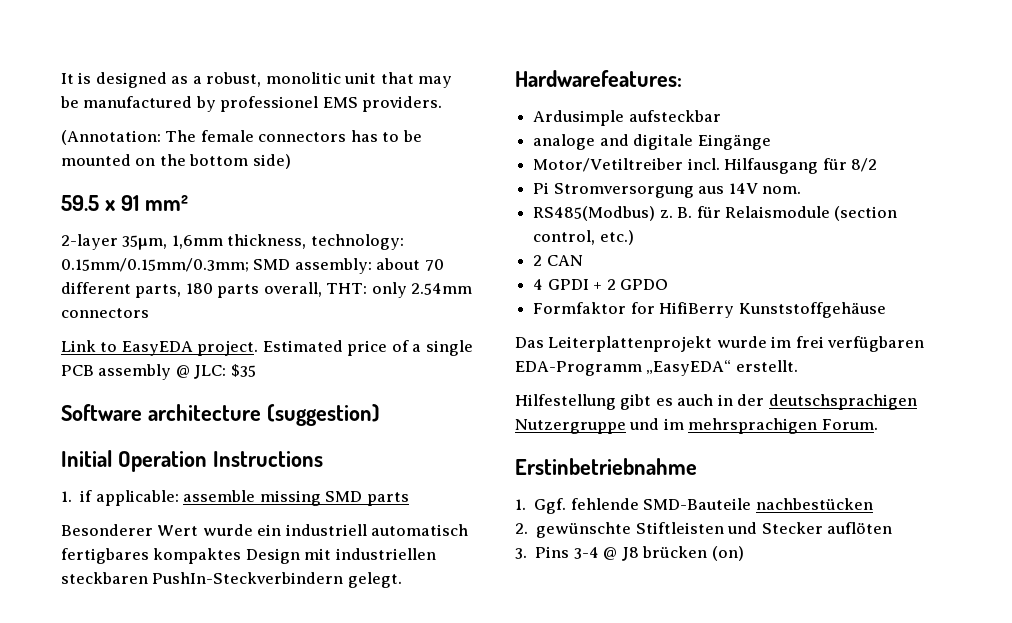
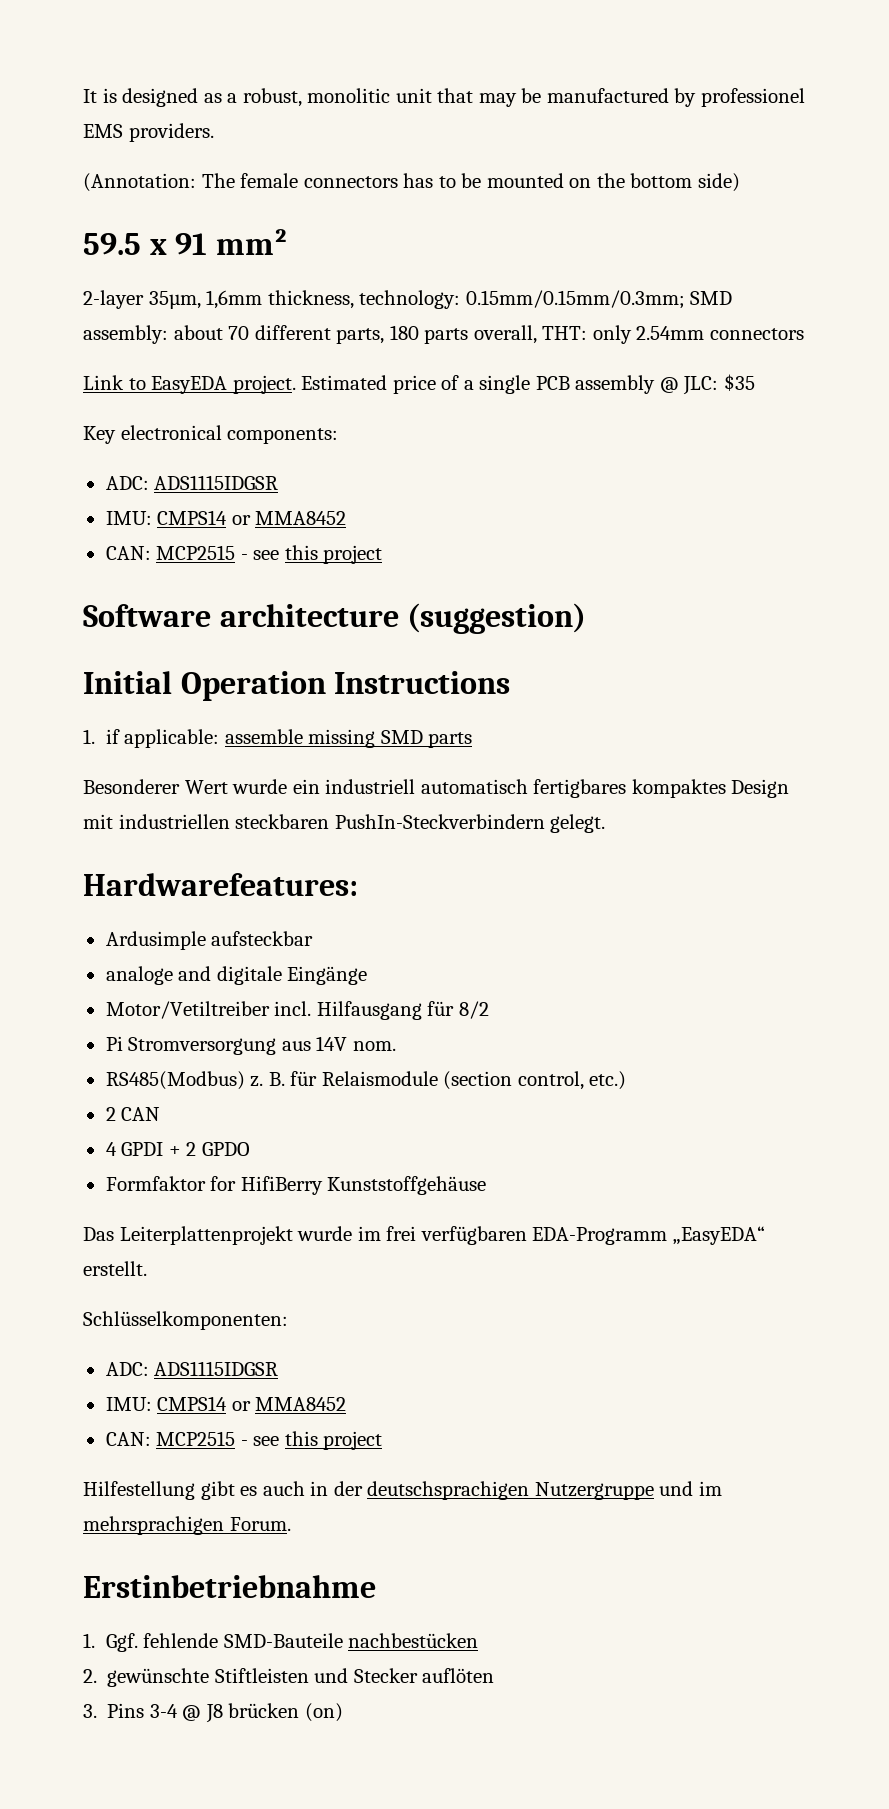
(256, 370) none -> [83,425,339,444] [105,475,279,490] [105,510,347,525] [105,545,383,564] // Key electronical components: // ADC: ADS1115IDGSR // IMU: CMPS14 or MMA8452 // CAN: MCP2515 - see this project
(798, 366) none -> [83,1311,288,1330] [105,1361,279,1376] [105,1396,347,1411] [105,1431,383,1450] // Schlüsselkomponenten: // ADC: ADS1115IDGSR // IMU: CMPS14 or MMA8452 // CAN: MCP2515 - see this project

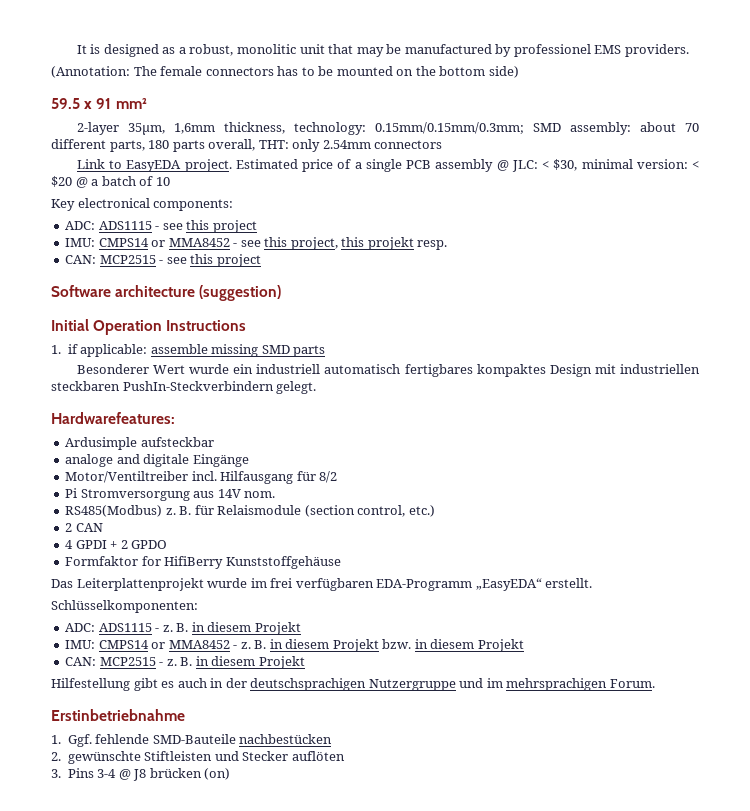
[723,374,755,391] $35 -> [542,159,699,171] [51,176,170,188] < $30, minimal version: < $20 @ a batch of 10
[154,475,279,490] [105,510,347,525] ADS1115IDGSR // IMU: CMPS14 or MMA8452 -> [98,220,257,233] [65,237,448,250] ADS1115 - see this project // IMU: CMPS14 or MMA8452 - see this project, this projekt resp.
[105,1001,270,1019] Motor/Vetiltreiber -> [65,471,189,483] Motor/Ventiltreiber
[154,1361,279,1376] [105,1396,347,1411] [105,1431,383,1450] ADS1115IDGSR // IMU: CMPS14 or MMA8452 // CAN: MCP2515 - see this project -> [98,622,301,635] [65,639,524,652] [65,656,305,669] ADS1115 - z. B. in diesem Projekt // IMU: CMPS14 or MMA8452 - z. B. in diesem Projekt bzw. in diesem Projekt // CAN: MCP2515 - z. B. in diesem Projekt

